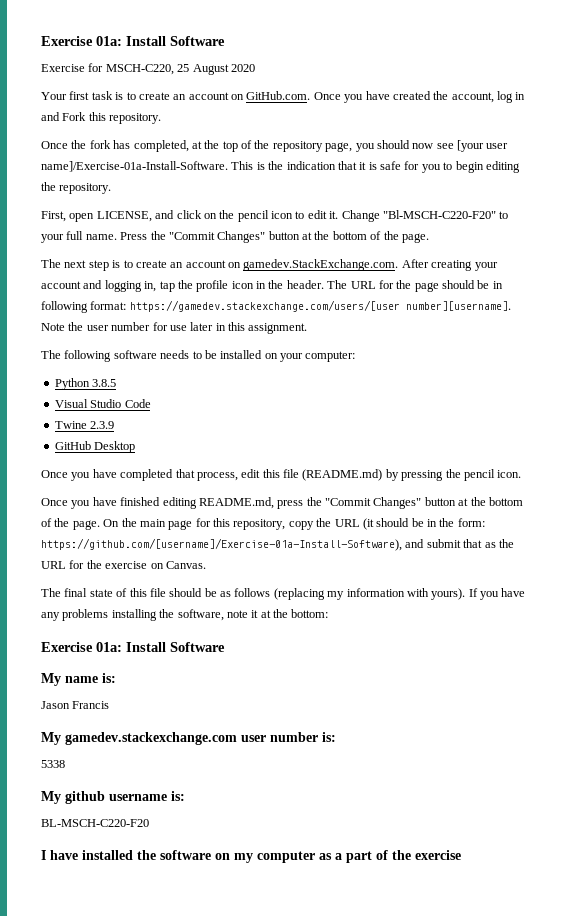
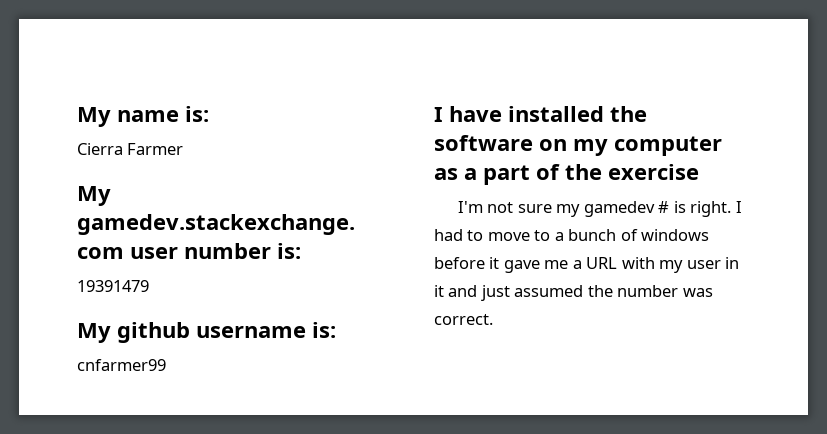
[41,36,225,46] [41,63,255,75] [41,91,526,103] [41,112,162,124] [41,140,509,152] [41,161,520,173] [41,182,112,194] [41,210,509,222] [41,231,429,243] [41,259,498,271] [41,280,503,292] [41,300,511,313] [41,322,308,334] [41,350,356,362] [54,378,117,390] [54,399,151,408] [54,421,115,429] [54,441,136,453] [41,469,522,481] [41,497,523,509] [41,518,485,530] [41,538,514,551] [41,560,206,569] [41,588,526,600] [41,609,329,621] [41,642,225,652] Exercise 01a: Install Software // Exercise for MSCH-C220, 25 August 2020 // Your first task is to create an account on GitHub.com. Once you have created the account, log in and Fork this repository. // Once the fork has completed, at the top of the repository page, you should now see [your user name]/Exercise-01a-Install-Software. This is the indication that it is safe for you to begin editing the repository. // First, open LICENSE, and click on the pencil icon to edit it. Change "Bl-MSCH-C220-F20" to your full name. Press the "Commit Changes" button at the bottom of the page. // The next step is to create an account on gamedev.StackExchange.com. After creating your account and logging in, tap the profile icon in the header. The URL for the page should be in following format: https://gamedev.stackexchange.com/users/[user number][username]. Note the user number for use later in this assignment. // The following software needs to be installed on your computer: // Python 3.8.5 // Visual Studio Code // Twine 2.3.9 // GitHub Desktop // Once you have completed that process, edit this file (README.md) by pressing the pencil icon. // Once you have finished editing README.md, press the "Commit Changes" button at the bottom of the page. On the main page for this repository, copy the URL (it should be in the form: https://github.com/[username]/Exercise-01a-Install-Software), and submit that as the URL for the exercise on Canvas. // The final state of this file should be as follows (replacing my information with yours). If you have any problems installing the software, note it at the bottom: // Exercise 01a: Install Software // -> (77, 117) none
[41,701,110,709] Jason Francis -> [77,143,184,155] Cierra Farmer
[41,760,65,768] 5338 -> [77,280,149,292] 19391479
[41,819,149,827] BL-MSCH-C220-F20 -> [77,359,166,371] cnfarmer99
(461, 855) none -> [457,201,742,217] [434,229,710,241] [434,257,740,273] [434,285,713,301] [434,314,493,325] // I'm not sure my gamedev # is right. I had to move to a bunch of windows before it gave me a URL with my user in it and just assumed the number was correct.

